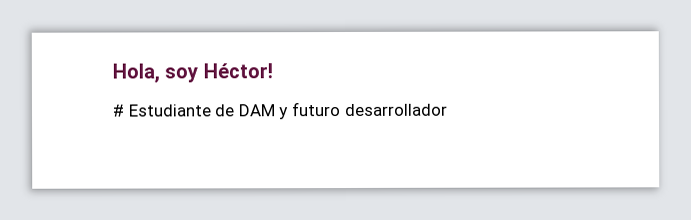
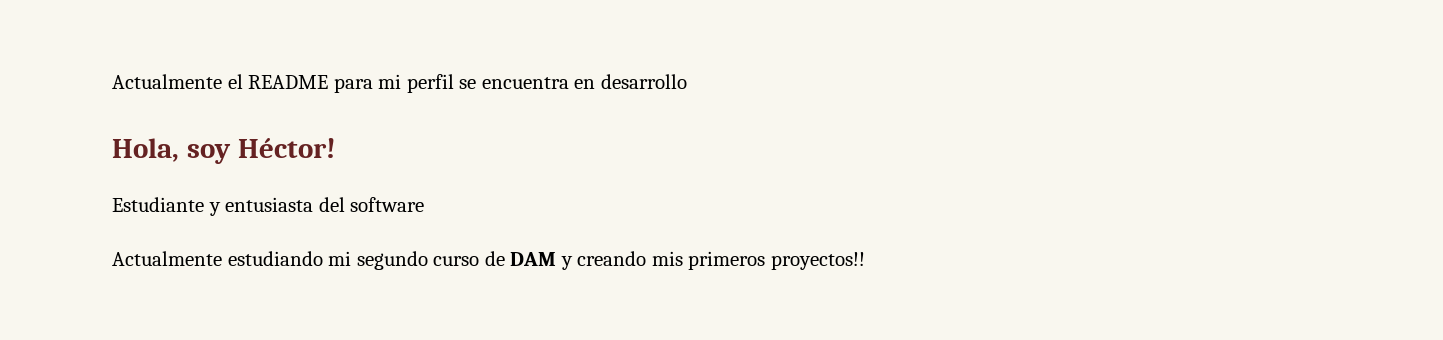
[112,63,273,84] [112,102,448,120] Hola, soy Héctor! // # Estudiante de DAM y futuro desarrollador -> [112,74,687,93] [112,138,336,164] [112,197,425,216] [112,251,865,270] Actualmente el README para mi perfil se encuentra en desarrollo // Hola, soy Héctor! // Estudiante y entusiasta del software // Actualmente estudiando mi segundo curso de DAM y creando mis primeros proyectos!!

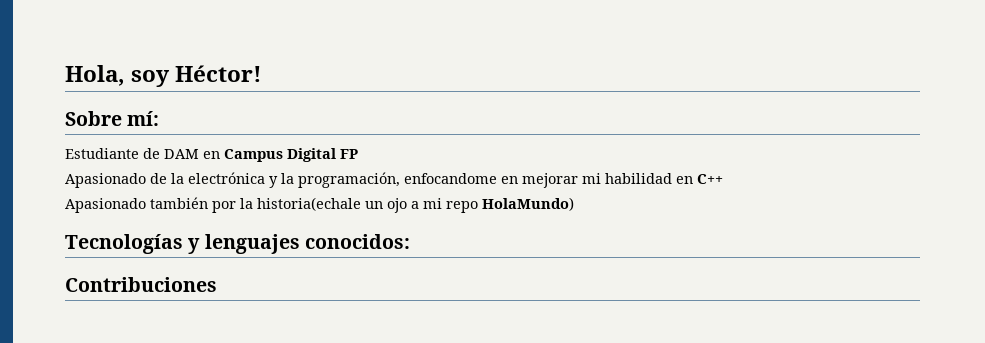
[112,74,687,93] Actualmente el README para mi perfil se encuentra en desarrollo // -> (65, 75) none
(336, 148) none -> [65,111,160,126] // Sobre mí:
[208,197,425,216] [112,251,865,270] y entusiasta del software // Actualmente estudiando mi segundo curso de DAM y creando mis primeros proyectos!! -> [143,148,358,162] [65,172,723,188] [65,197,574,213] [65,234,410,254] [65,277,217,292] de DAM en Campus Digital FP // Apasionado de la electrónica y la programación, enfocandome en mejorar mi habilidad en C++ // Apasionado también por la historia(echale un ojo a mi repo HolaMundo) // Tecnologías y lenguajes conocidos: // Contribuciones

